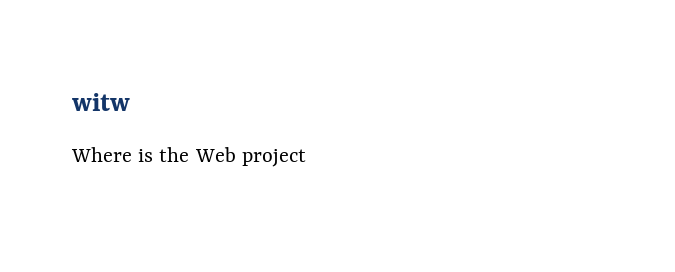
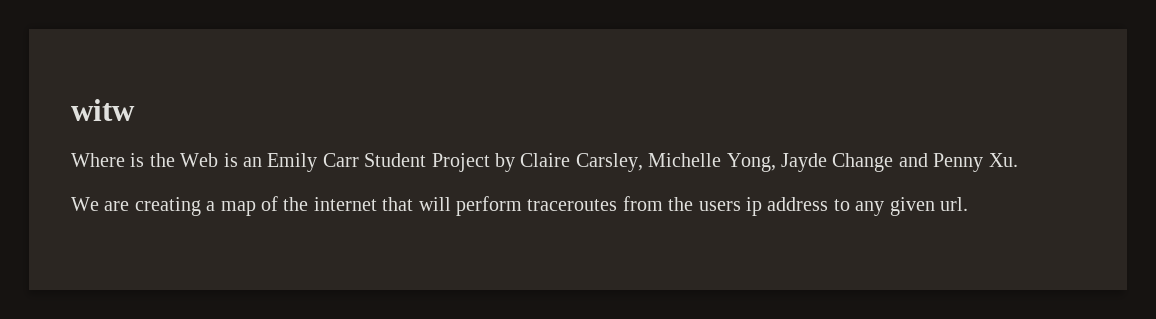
[241,149,306,167] project -> [223,153,1018,172] [71,196,968,216] is an Emily Carr Student Project by Claire Carsley, Michelle Yong, Jayde Change and Penny Xu. // We are creating a map of the internet that will perform traceroutes from the users ip address to any given url.

